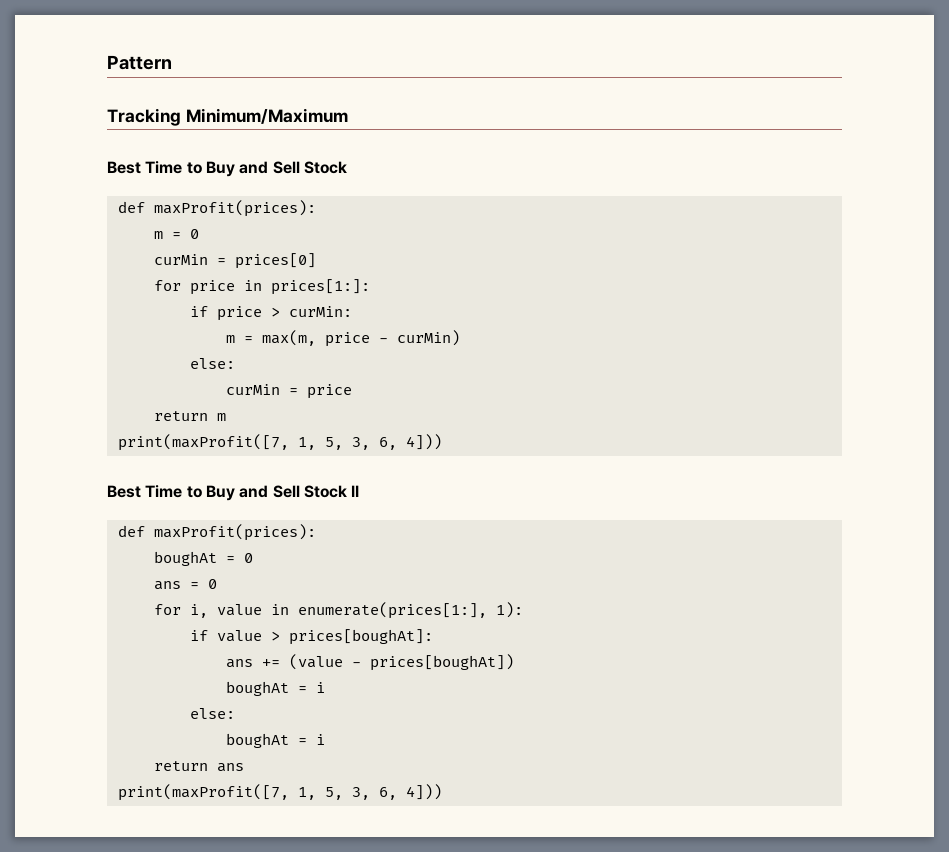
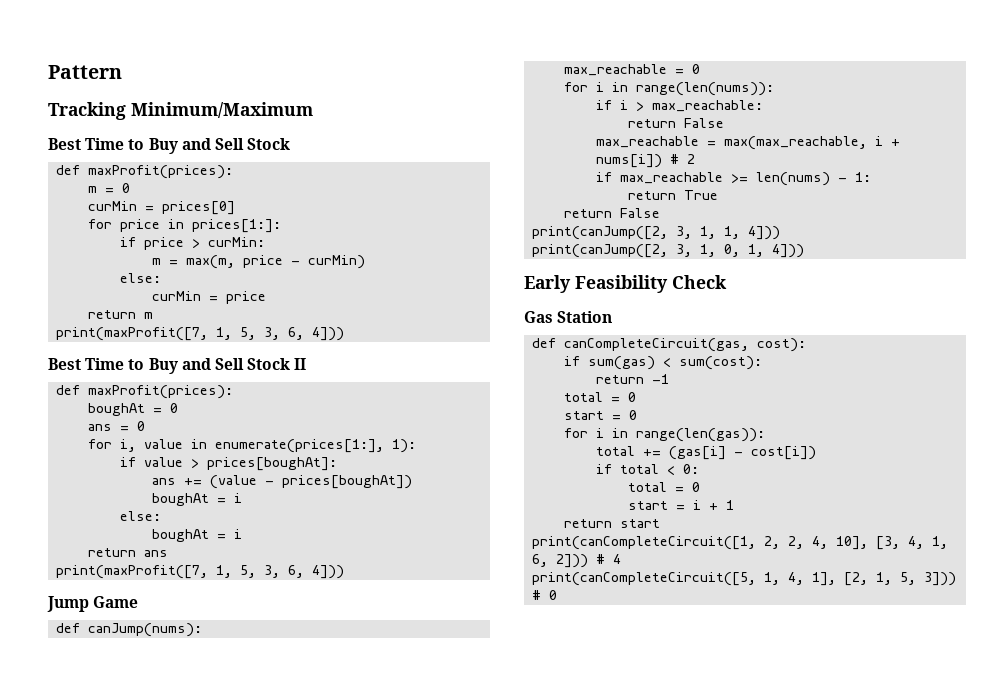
(443, 792) none -> [47,596,139,612] [56,623,203,637] [564,64,701,76] [564,82,775,96] [596,100,764,112] [628,118,725,128] [596,136,901,150] [596,154,696,168] [596,172,872,186] [628,190,719,200] [564,208,661,218] [532,226,781,240] [532,244,805,258] [524,275,727,293] [524,311,613,323] [532,338,807,352] [564,356,763,370] [596,374,670,384] [564,392,637,402] [564,410,638,420] [564,428,766,442] [596,446,817,460] [596,464,700,475] [628,482,701,492] [628,500,735,510] [564,519,661,528] [532,536,949,550] [532,554,622,568] [532,572,957,586] [532,590,558,600] // Jump Game // def canJump(nums): // max_reachable = 0 // for i in range(len(nums)): // if i > max_reachable: // return False // max_reachable = max(max_reachable, i + nums[i]) # 2 // if max_reachable >= len(nums) - 1: // return True // return False // print(canJump([2, 3, 1, 1, 4])) // print(canJump([2, 3, 1, 0, 1, 4])) // Early Feasibility Check // Gas Station // def canCompleteCircuit(gas, cost): // if sum(gas) < sum(cost): // return -1 // total = 0 // start = 0 // for i in range(len(gas)): // total += (gas[i] - cost[i]) // if total < 0: // total = 0 // start = i + 1 // return start // print(canCompleteCircuit([1, 2, 2, 4, 10], [3, 4, 1, 6, 2])) # 4 // print(canCompleteCircuit([5, 1, 4, 1], [2, 1, 5, 3])) # 0

